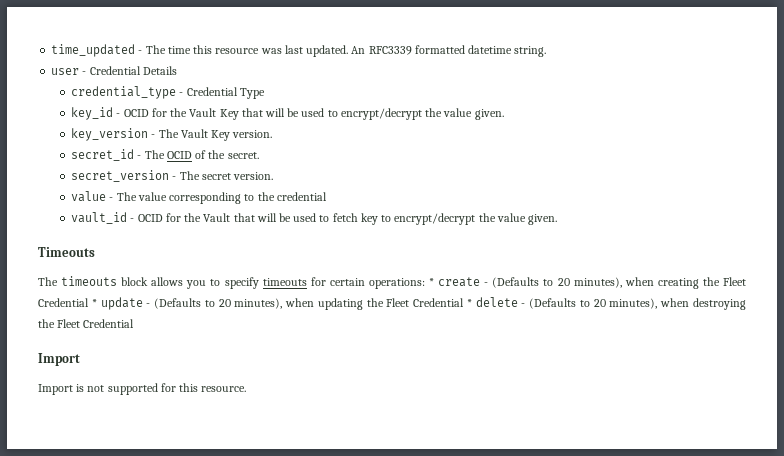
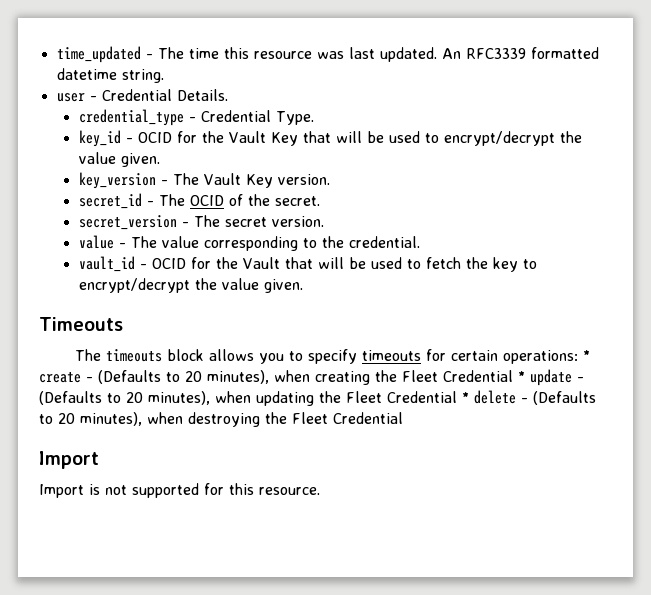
[142,66,177,75] Details -> [176,89,228,101] Details.
[239,88,265,99] Type -> [275,111,314,125] Type.
[276,192,327,201] credential -> [348,236,420,248] credential.
(358, 217) none -> [465,257,488,269] the

